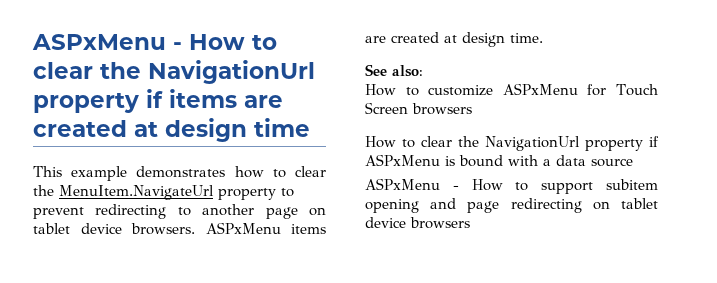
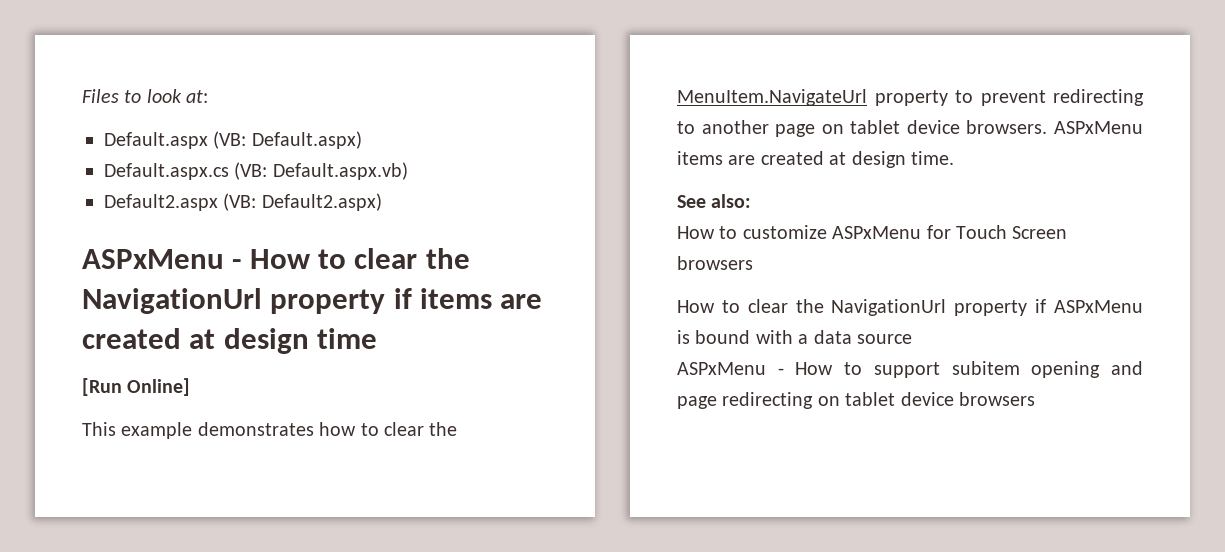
(32, 42) none -> [82,89,209,103] [104,131,362,149] [104,162,408,180] [104,193,382,211] Files to look at: // Default.aspx (VB: Default.aspx) // Default.aspx.cs (VB: Default.aspx.vb) // Default2.aspx (VB: Default2.aspx) //
(310, 127) none -> [82,378,191,396] // [Run Online]

